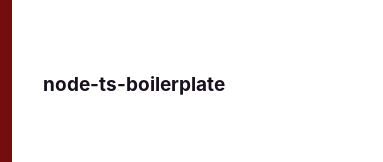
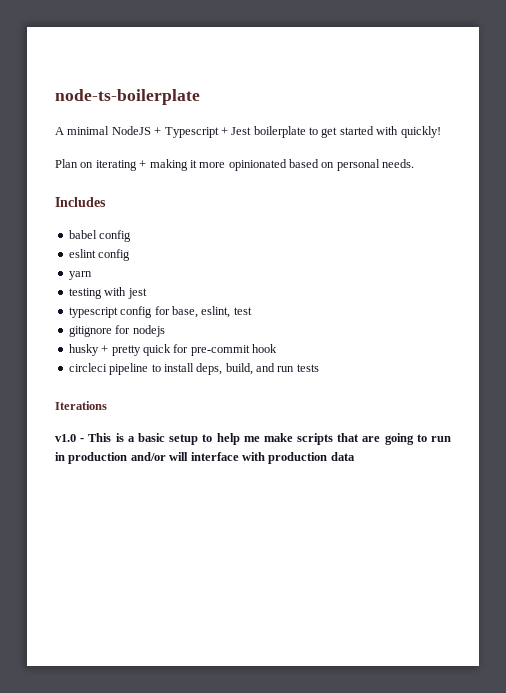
(225, 85) none -> [55,126,441,138] [55,159,415,171] [55,197,106,207] [68,230,132,242] [68,249,131,261] [68,271,92,280] [68,287,147,299] [68,306,252,318] [68,325,165,337] [68,344,277,356] [68,363,319,375] [55,401,107,410] [55,433,451,445] [55,452,355,464] // A minimal NodeJS + Typescript + Jest boilerplate to get started with quickly! // Plan on iterating + making it more opinionated based on personal needs. // Includes // babel config // eslint config // yarn // testing with jest // typescript config for base, eslint, test // gitignore for nodejs // husky + pretty quick for pre-commit hook // circleci pipeline to install deps, build, and run tests // Iterations // v1.0 - This is a basic setup to help me make scripts that are going to run in production and/or will interface with production data

